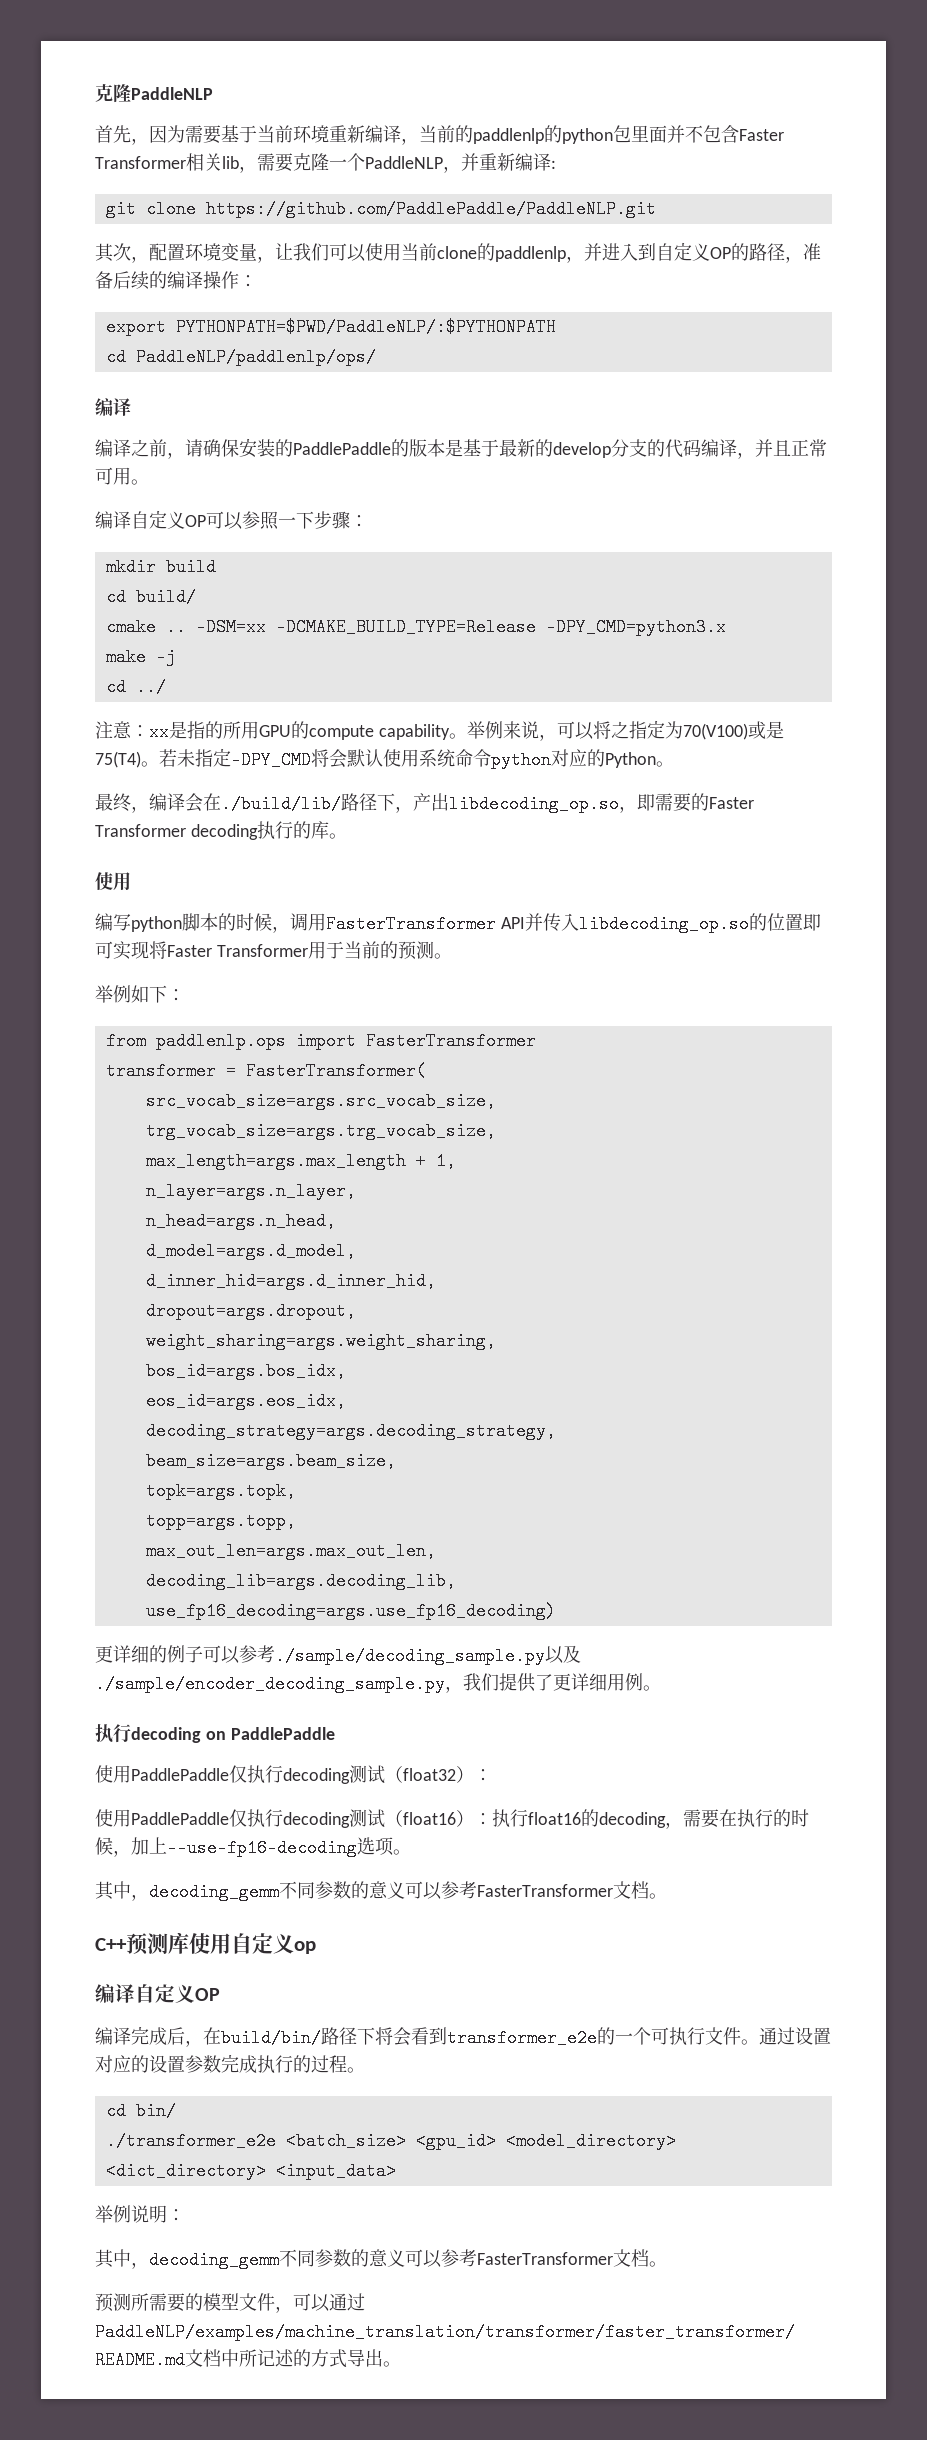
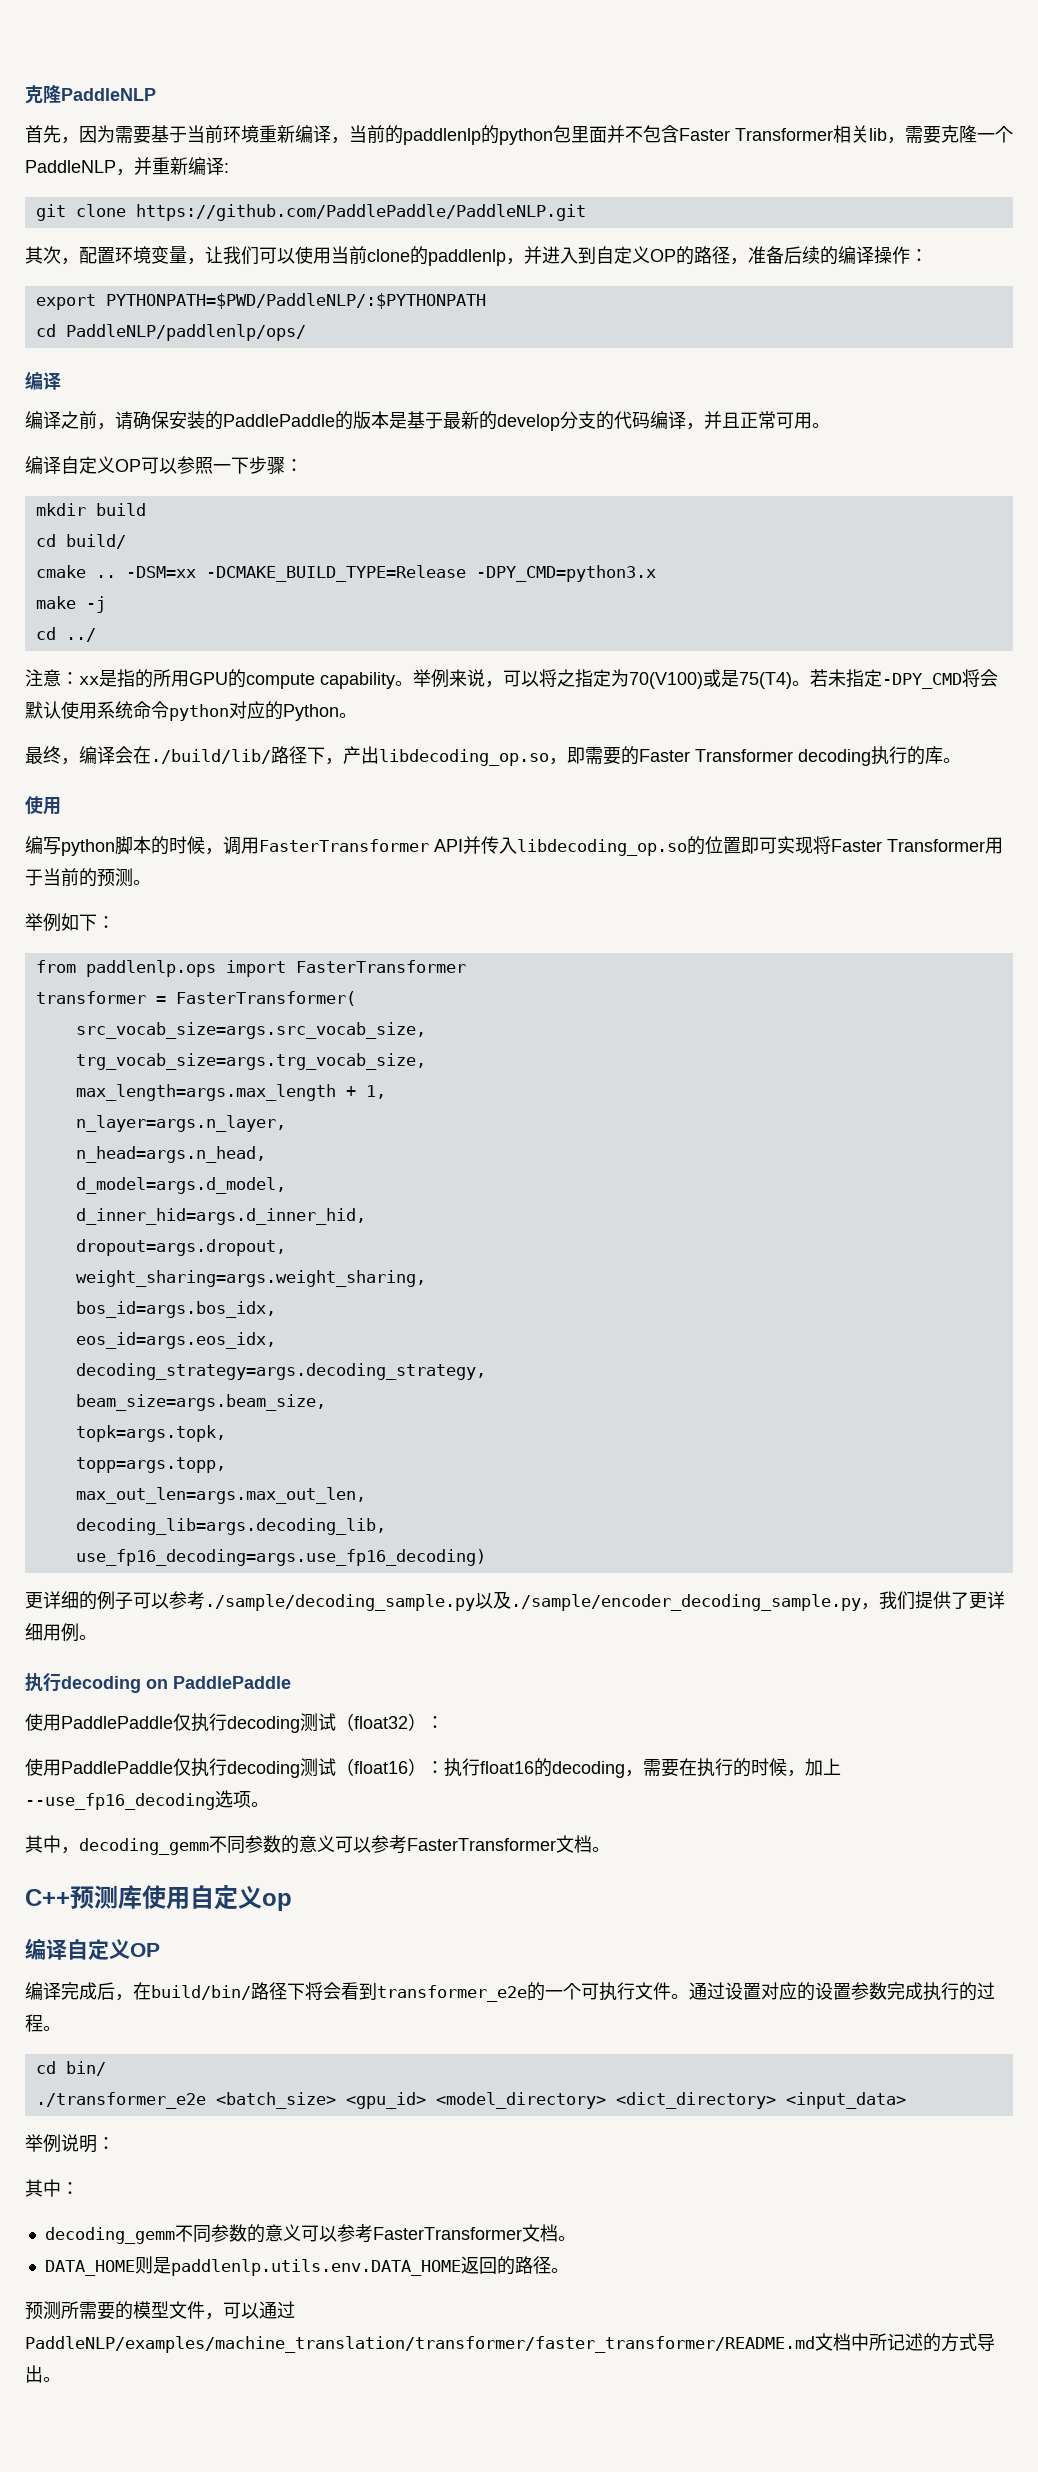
[167,1839,357,1857] --use-fp16-decoding -> [25,1793,215,1810] --use_fp16_decoding
[131,2249,667,2269] ，decoding_gemm不同参数的意义可以参考FasterTransformer文档。 -> [61,2182,79,2195] [44,2224,576,2244] [44,2256,569,2276] ： // decoding_gemm不同参数的意义可以参考FasterTransformer文档。 // DATA_HOME则是paddlenlp.utils.env.DATA_HOME返回的路径。

